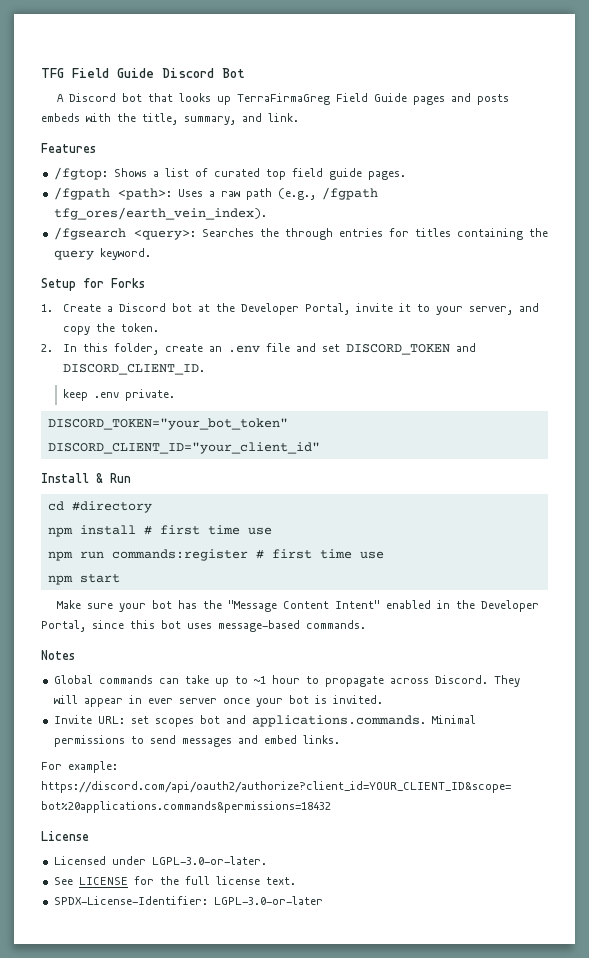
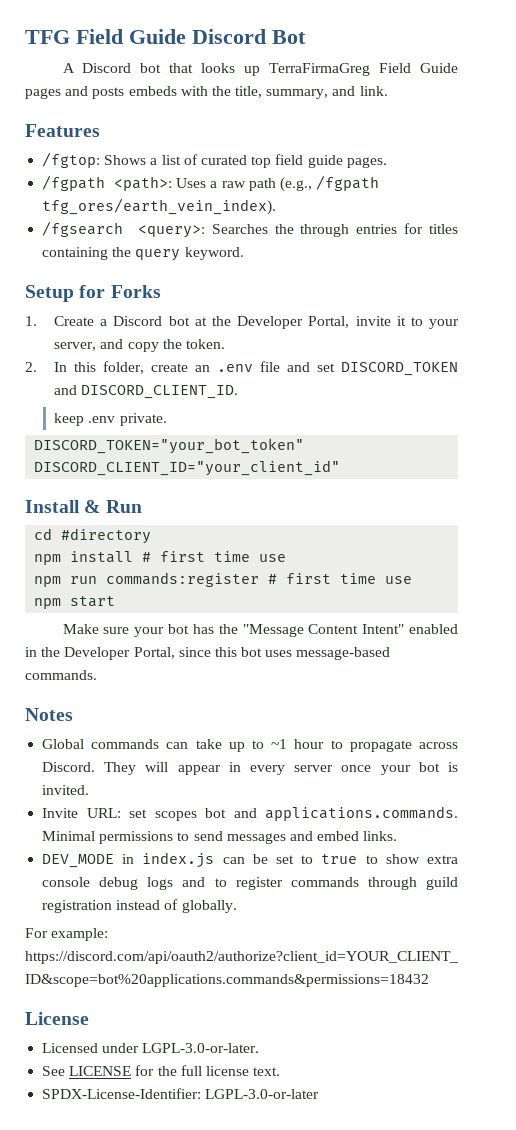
[147,698,173,704] ever -> [250,765,286,775] every
(340, 739) none -> [42,852,458,868] [42,877,458,890] [42,899,237,913] // DEV_MODE in index.js can be set to true to show extra console debug logs and to register commands through guild registration instead of globally.

